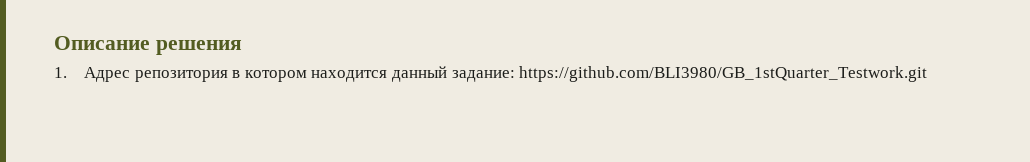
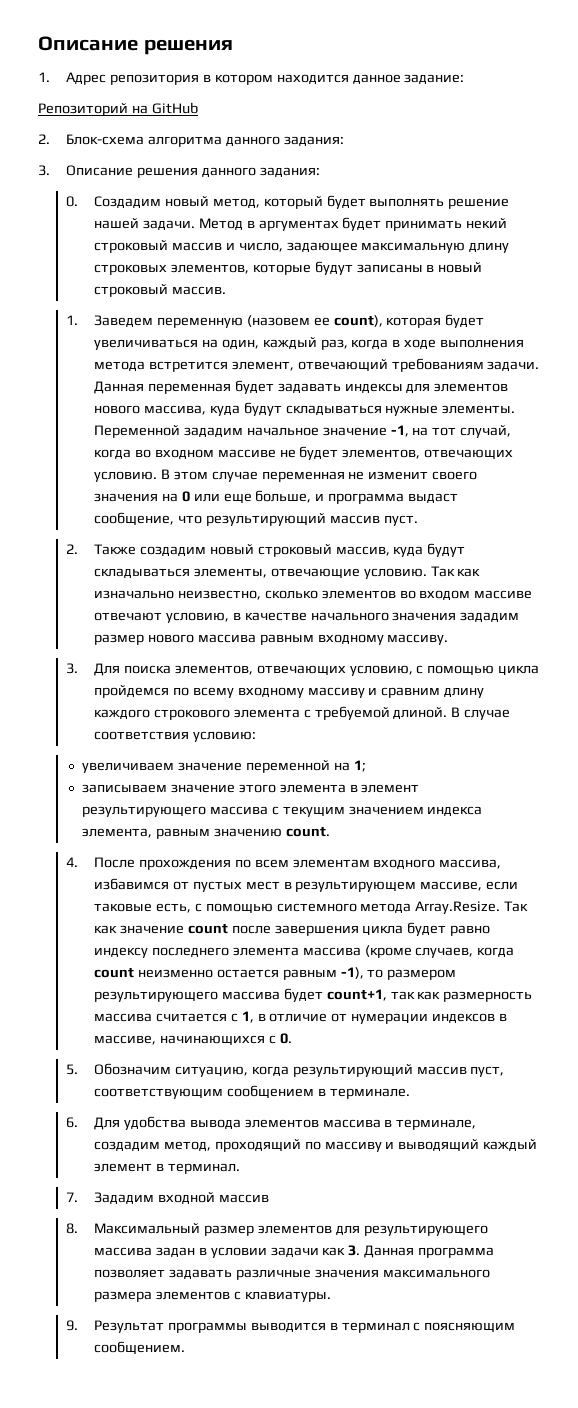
[391,66,447,82] данный -> [352,74,401,84] данное
[519,66,928,82] https://github.com/BLI3980/GB_1stQuarter_Testwork.git -> [38,102,198,116] [38,134,344,147] [38,165,320,178] [65,195,510,209] [93,217,508,231] [93,240,510,253] [93,261,483,275] [93,284,226,297] [65,314,485,328] [93,337,525,350] [93,358,540,372] [93,380,509,394] [93,402,516,416] [93,425,512,438] [93,446,514,460] [93,469,478,482] [93,490,459,504] [93,512,418,526] [65,543,466,557] [93,566,481,579] [93,590,533,600] [93,612,520,623] [93,634,449,645] [65,663,540,676] [93,685,485,698] [93,706,511,720] [93,731,256,742] [81,760,366,773] [81,784,420,793] [81,806,483,817] [81,826,330,839] [65,857,502,870] [93,878,519,892] [93,901,529,915] [93,922,491,936] [93,945,515,958] [93,967,457,980] [93,988,533,1002] [93,1011,508,1024] [93,1033,292,1045] [65,1063,505,1077] [93,1085,410,1099] [65,1116,477,1130] [93,1139,538,1152] [93,1163,240,1174] [65,1192,269,1204] [65,1223,488,1236] [93,1245,495,1258] [93,1269,490,1280] [93,1291,331,1302] [65,1320,516,1333] [93,1341,185,1354] // Репозиторий на GitHub // 2. Блок-схема алгоритма данного задания: // 3. Описание решения данного задания: // 0. Создадим новый метод, который будет выполнять решение нашей задачи. Метод в аргументах будет принимать некий строковый массив и число, задающее максимальную длину строковых элементов, которые будут записаны в новый строковый массив. // 1. Заведем переменную (назовем ее count), которая будет увеличиваться на один, каждый раз, когда в ходе выполнения метода встретится элемент, отвечающий требованиям задачи. Данная переменная будет задавать индексы для элементов нового массива, куда будут складываться нужные элементы. Переменной зададим начальное значение -1, на тот случай, когда во входном массиве не будет элементов, отвечающих условию. В этом случае переменная не изменит своего значения на 0 или еще больше, и программа выдаст сообщение, что результирующий массив пуст. // 2. Также создадим новый строковый массив, куда будут складываться элементы, отвечающие условию. Так как изначально неизвестно, сколько элементов во входом массиве отвечают условию, в качестве начального значения зададим размер нового массива равным входному массиву. // 3. Для поиска элементов, отвечающих условию, с помощью цикла пройдемся по всему входному массиву и сравним длину каждого строкового элемента с требуемой длиной. В случае соответствия условию: // увеличиваем значение переменной на 1; // записываем значение этого элемента в элемент результирующего массива с текущим значением индекса элемента, равным значению count. // 4. После прохождения по всем элементам входного массива, избавимся от пустых мест в результирующем массиве, если таковые есть, с помощью системного метода Array.Resize. Так как значение count после завершения цикла будет равно индексу последнего элемента массива (кроме случаев, когда count неизменно остается равным -1), то размером результирующего массива будет count+1, так как размерность массива считается с 1, в отличие от нумерации индексов в массиве, начинающихся с 0. // 5. Обозначим ситуацию, когда результирующий массив пуст, соответствующим сообщением в терминале. // 6. Для удобства вывода элементов массива в терминале, создадим метод, проходящий по массиву и выводящий каждый элемент в терминал. // 7. Зададим входной массив // 8. Максимальный размер элементов для результирующего массива задан в условии задачи как 3. Данная программа позволяет задавать различные значения максимального размера элементов с клавиатуры. // 9. Результат программы выводится в терминал с поясняющим сообщением.

